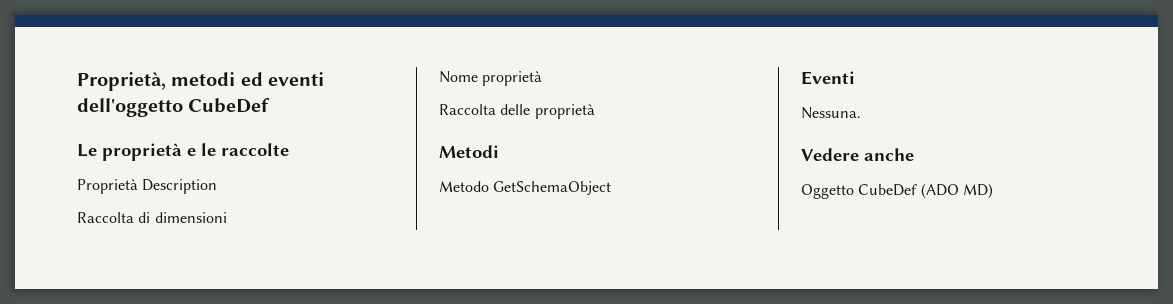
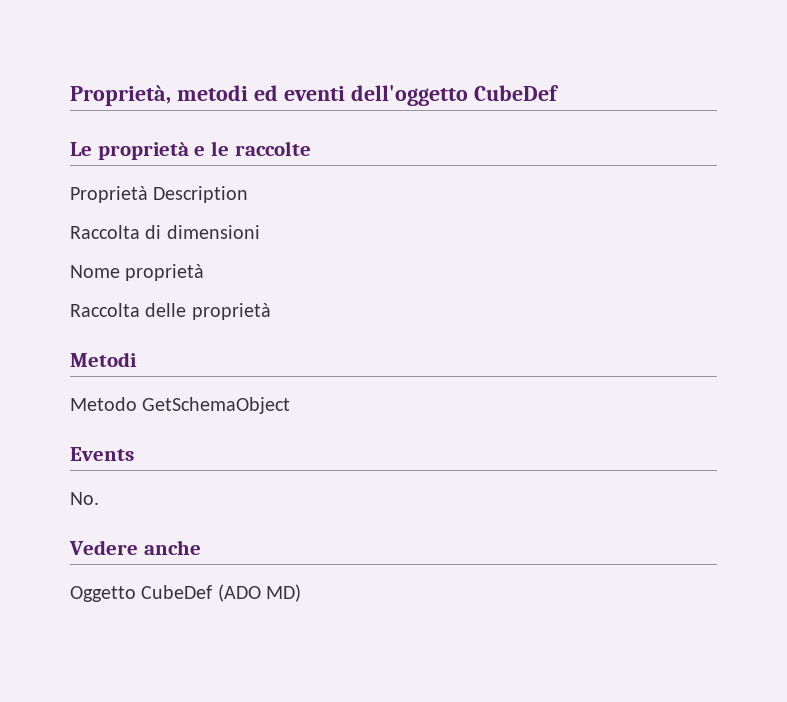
[801,71,855,85] [801,107,861,119] Eventi // Nessuna. -> [70,447,134,461] [70,492,99,505] Events // No.

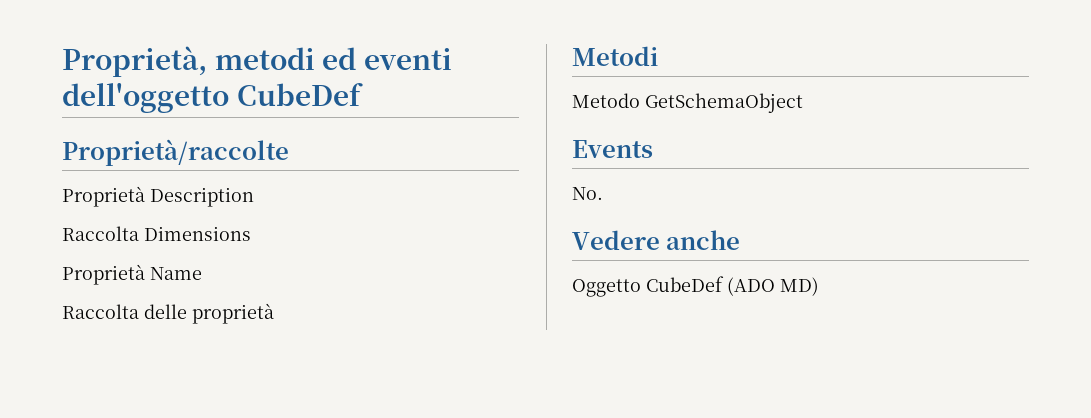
[70,141,311,160] Le proprietà e le raccolte -> [62,139,289,166] Proprietà/raccolte
[145,225,260,239] [70,264,205,281] di dimensioni // Nome proprietà -> [144,226,251,241] [62,264,202,285] Dimensions // Proprietà Name

